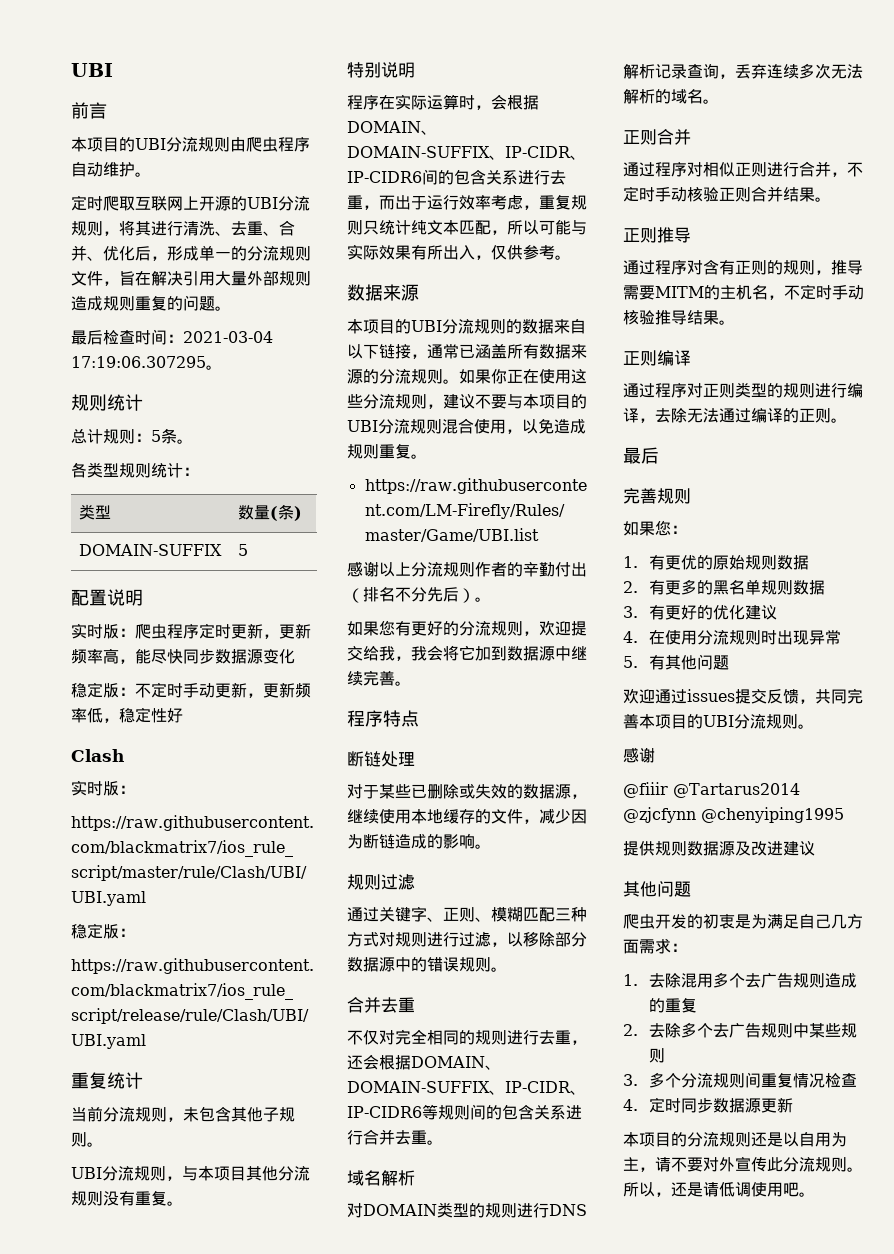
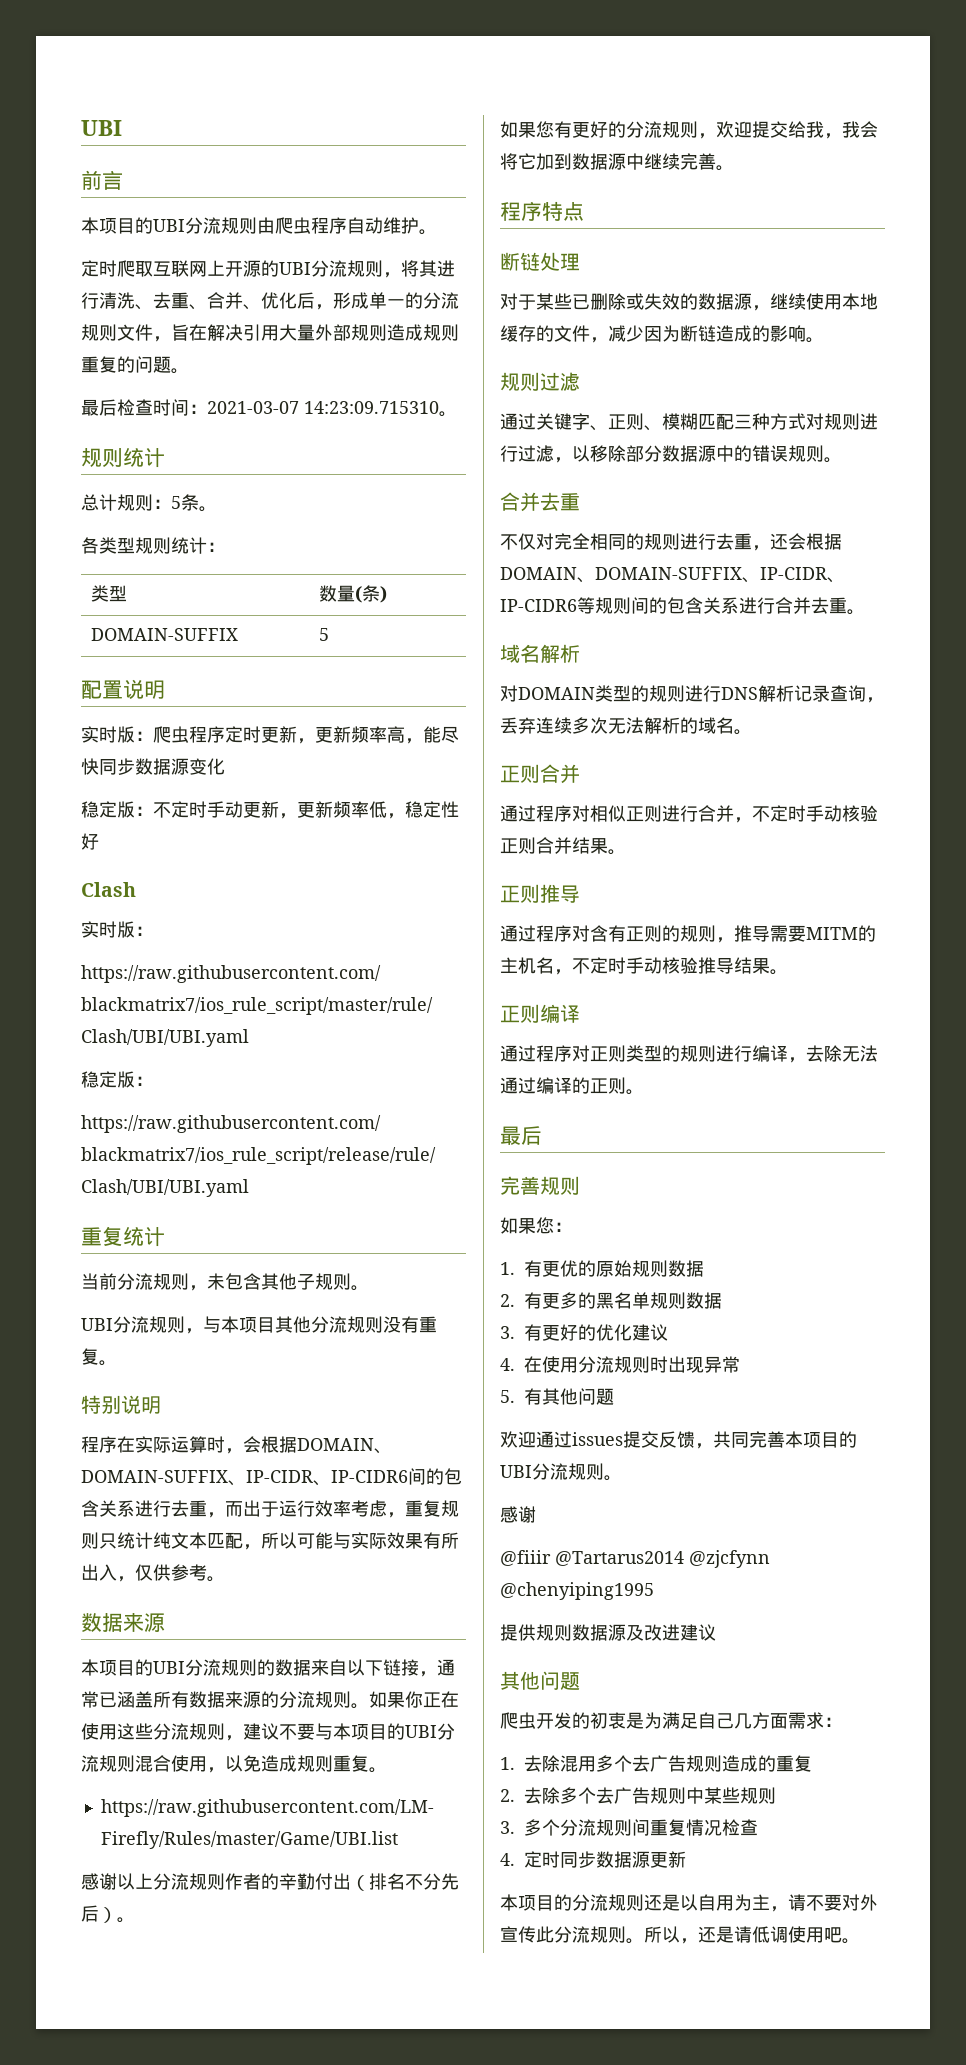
[183,331,273,343] [71,356,206,368] 2021-03-04 17:19:06.307295 -> [207,401,439,414] 2021-03-07 14:23:09.715310

